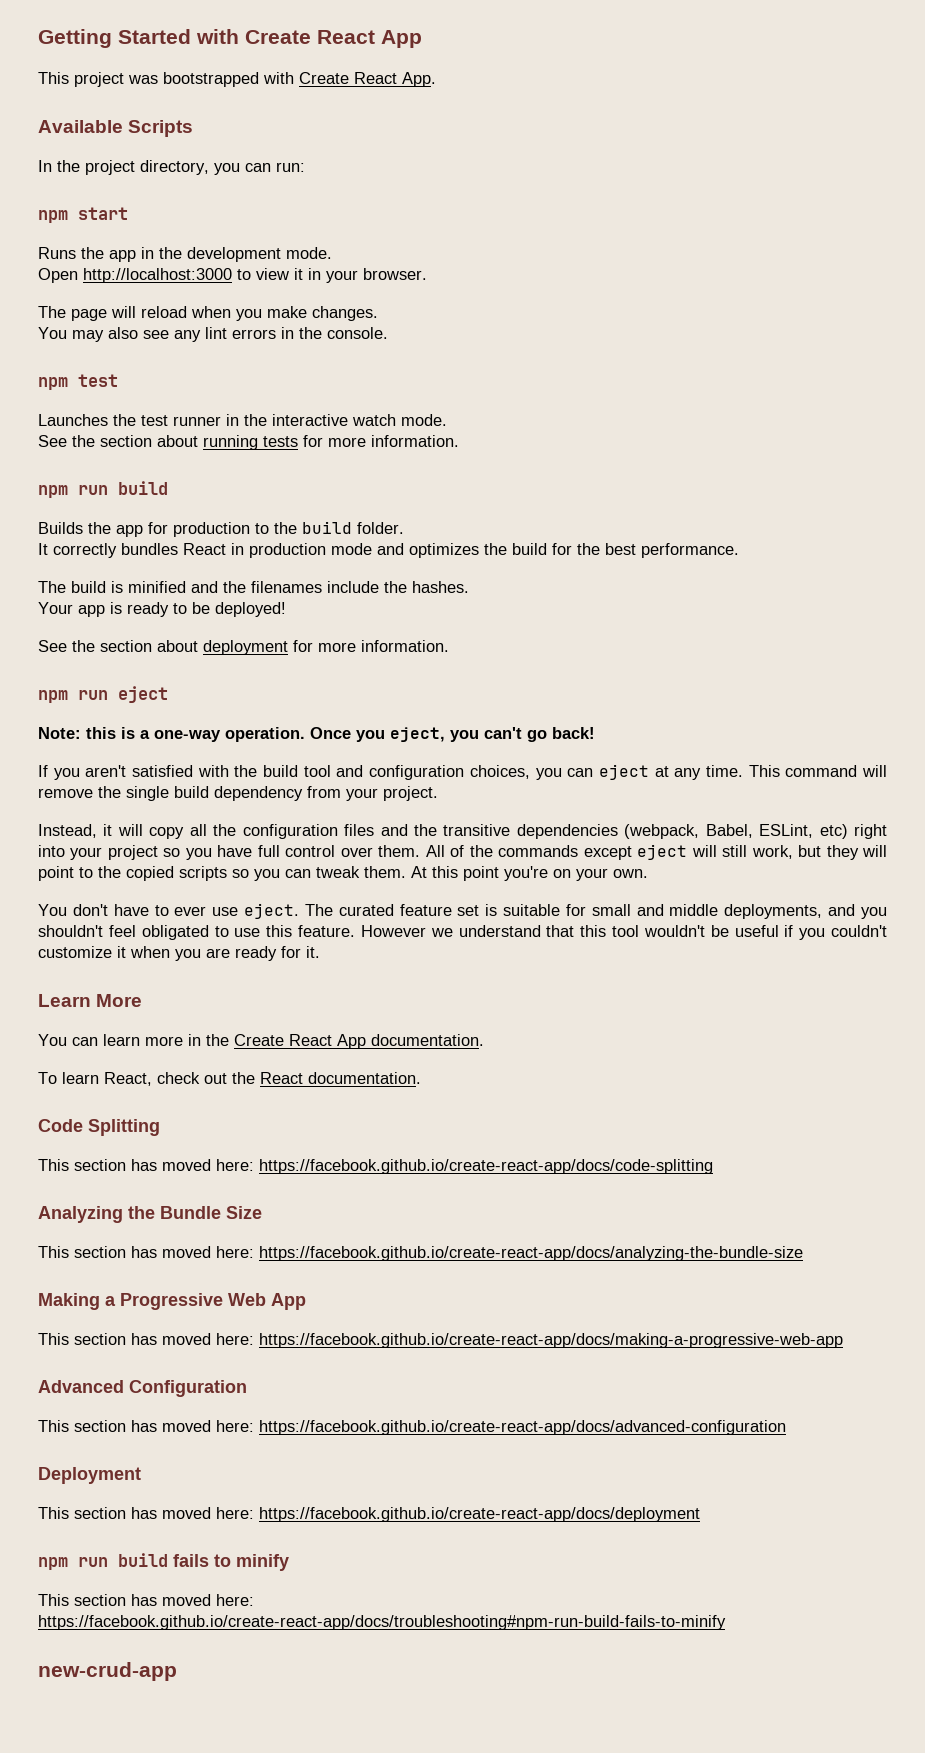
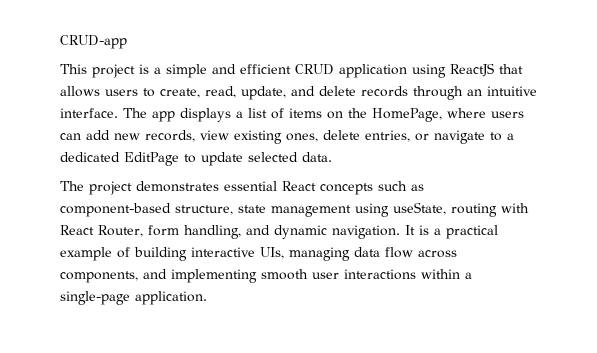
[38,29,422,48] [38,72,436,87] [38,120,194,137] [38,160,305,175] [38,207,128,223] [38,247,332,262] [38,268,427,283] [38,306,378,321] [38,327,388,342] [38,374,118,390] [38,414,447,426] [38,435,459,450] [38,481,168,498] [38,521,404,537] [38,543,739,558] [38,581,469,593] [38,602,286,617] [38,640,449,655] [38,686,168,703] [38,727,595,742] [38,764,888,780] [38,786,438,801] [38,824,887,839] [38,844,888,860] [38,866,648,881] [38,903,888,919] [38,925,888,940] [38,946,320,961] [38,994,143,1007] [38,1034,484,1049] [38,1072,421,1086] [38,1119,160,1136] [38,1159,713,1174] [38,1206,262,1223] [38,1246,803,1261] [38,1293,306,1310] [38,1333,843,1348] [38,1380,247,1397] [38,1420,786,1435] [38,1467,141,1484] [38,1507,700,1522] [38,1553,289,1571] [38,1594,254,1606] [38,1615,726,1630] [38,1662,177,1681] Getting Started with Create React App // This project was bootstrapped with Create React App. // Available Scripts // In the project directory, you can run: // npm start // Runs the app in the development mode. // Open http://localhost:3000 to view it in your browser. // The page will reload when you make changes. // You may also see any lint errors in the console. // npm test // Launches the test runner in the interactive watch mode. // See the section about running tests for more information. // npm run build // Builds the app for production to the build folder. // It correctly bundles React in production mode and optimizes the build for the best performance. // The build is minified and the filenames include the hashes. // Your app is ready to be deployed! // See the section about deployment for more information. // npm run eject // Note: this is a one-way operation. Once you eject, you can't go back! // If you aren't satisfied with the build tool and configuration choices, you can eject at any time. This command will remove the single build dependency from your project. // Instead, it will copy all the configuration files and the transitive dependencies (webpack, Babel, ESLint, etc) right into your project so you have full control over them. All of the commands except eject will still work, but they will point to the copied scripts so you can tweak them. At this point you're on your own. // You don't have to ever use eject. The curated feature set is suitable for small and middle deployments, and you shouldn't feel obligated to use this feature. However we understand that this tool wouldn't be useful if you couldn't customize it when you are ready for it. // Learn More // You can learn more in the Create React App documentation. // To learn React, check out the React documentation. // Code Splitting // This section has moved here: https://facebook.github.io/create-react-app/docs/code-splitting // Analyzing the Bundle Size // This section has moved here: https://facebook.github.io/create-react-app/docs/analyzing-the-bundle-size // Making a Progressive Web App // This section has moved here: https://facebook.github.io/create-react-app/docs/making-a-progressive-web-app // Advanced Configuration // This section has moved here: https://facebook.github.io/create-react-app/docs/advanced-configuration // Deployment // This section has moved here: https://facebook.github.io/create-react-app/docs/deployment // npm run build fails to minify // This section has moved here: https://facebook.github.io/create-react-app/docs/troubleshooting#npm-run-build-fails-to-minify // new-crud-app -> [60,35,127,49] [60,63,523,78] [60,86,537,100] [60,108,524,122] [60,130,514,144] [60,152,332,166] [60,181,424,195] [60,202,529,217] [60,225,498,239] [60,247,457,261] [60,269,472,283] [60,291,207,305] CRUD-app // This project is a simple and efficient CRUD application using ReactJS that allows users to create, read, update, and delete records through an intuitive interface. The app displays a list of items on the HomePage, where users can add new records, view existing ones, delete entries, or navigate to a dedicated EditPage to update selected data. // The project demonstrates essential React concepts such as component-based structure, state management using useState, routing with React Router, form handling, and dynamic navigation. It is a practical example of building interactive UIs, managing data flow across components, and implementing smooth user interactions within a single-page application.

